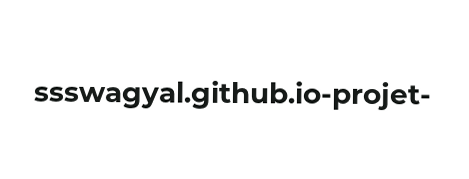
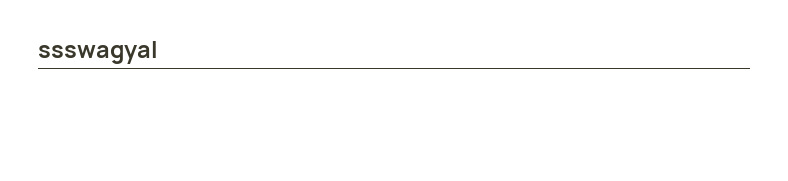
[33,79,432,111] ssswagyal.github.io-projet- -> [38,41,158,64] ssswagyal

